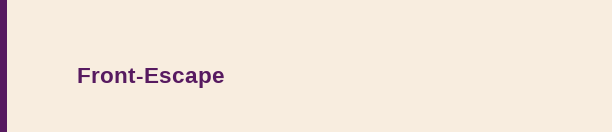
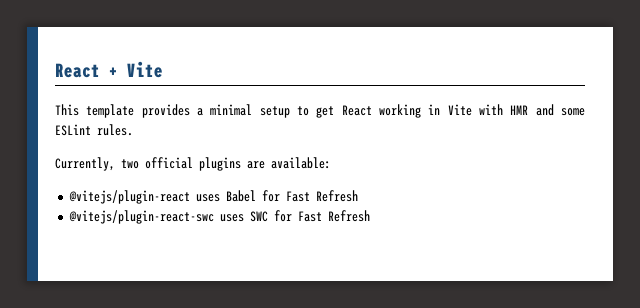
[77,68,225,88] Front-Escape -> [55,61,163,78] [55,104,585,118] [55,124,133,136] [55,157,331,171] [68,190,358,204] [68,210,370,224] React + Vite // This template provides a minimal setup to get React working in Vite with HMR and some ESLint rules. // Currently, two official plugins are available: // @vitejs/plugin-react uses Babel for Fast Refresh // @vitejs/plugin-react-swc uses SWC for Fast Refresh

